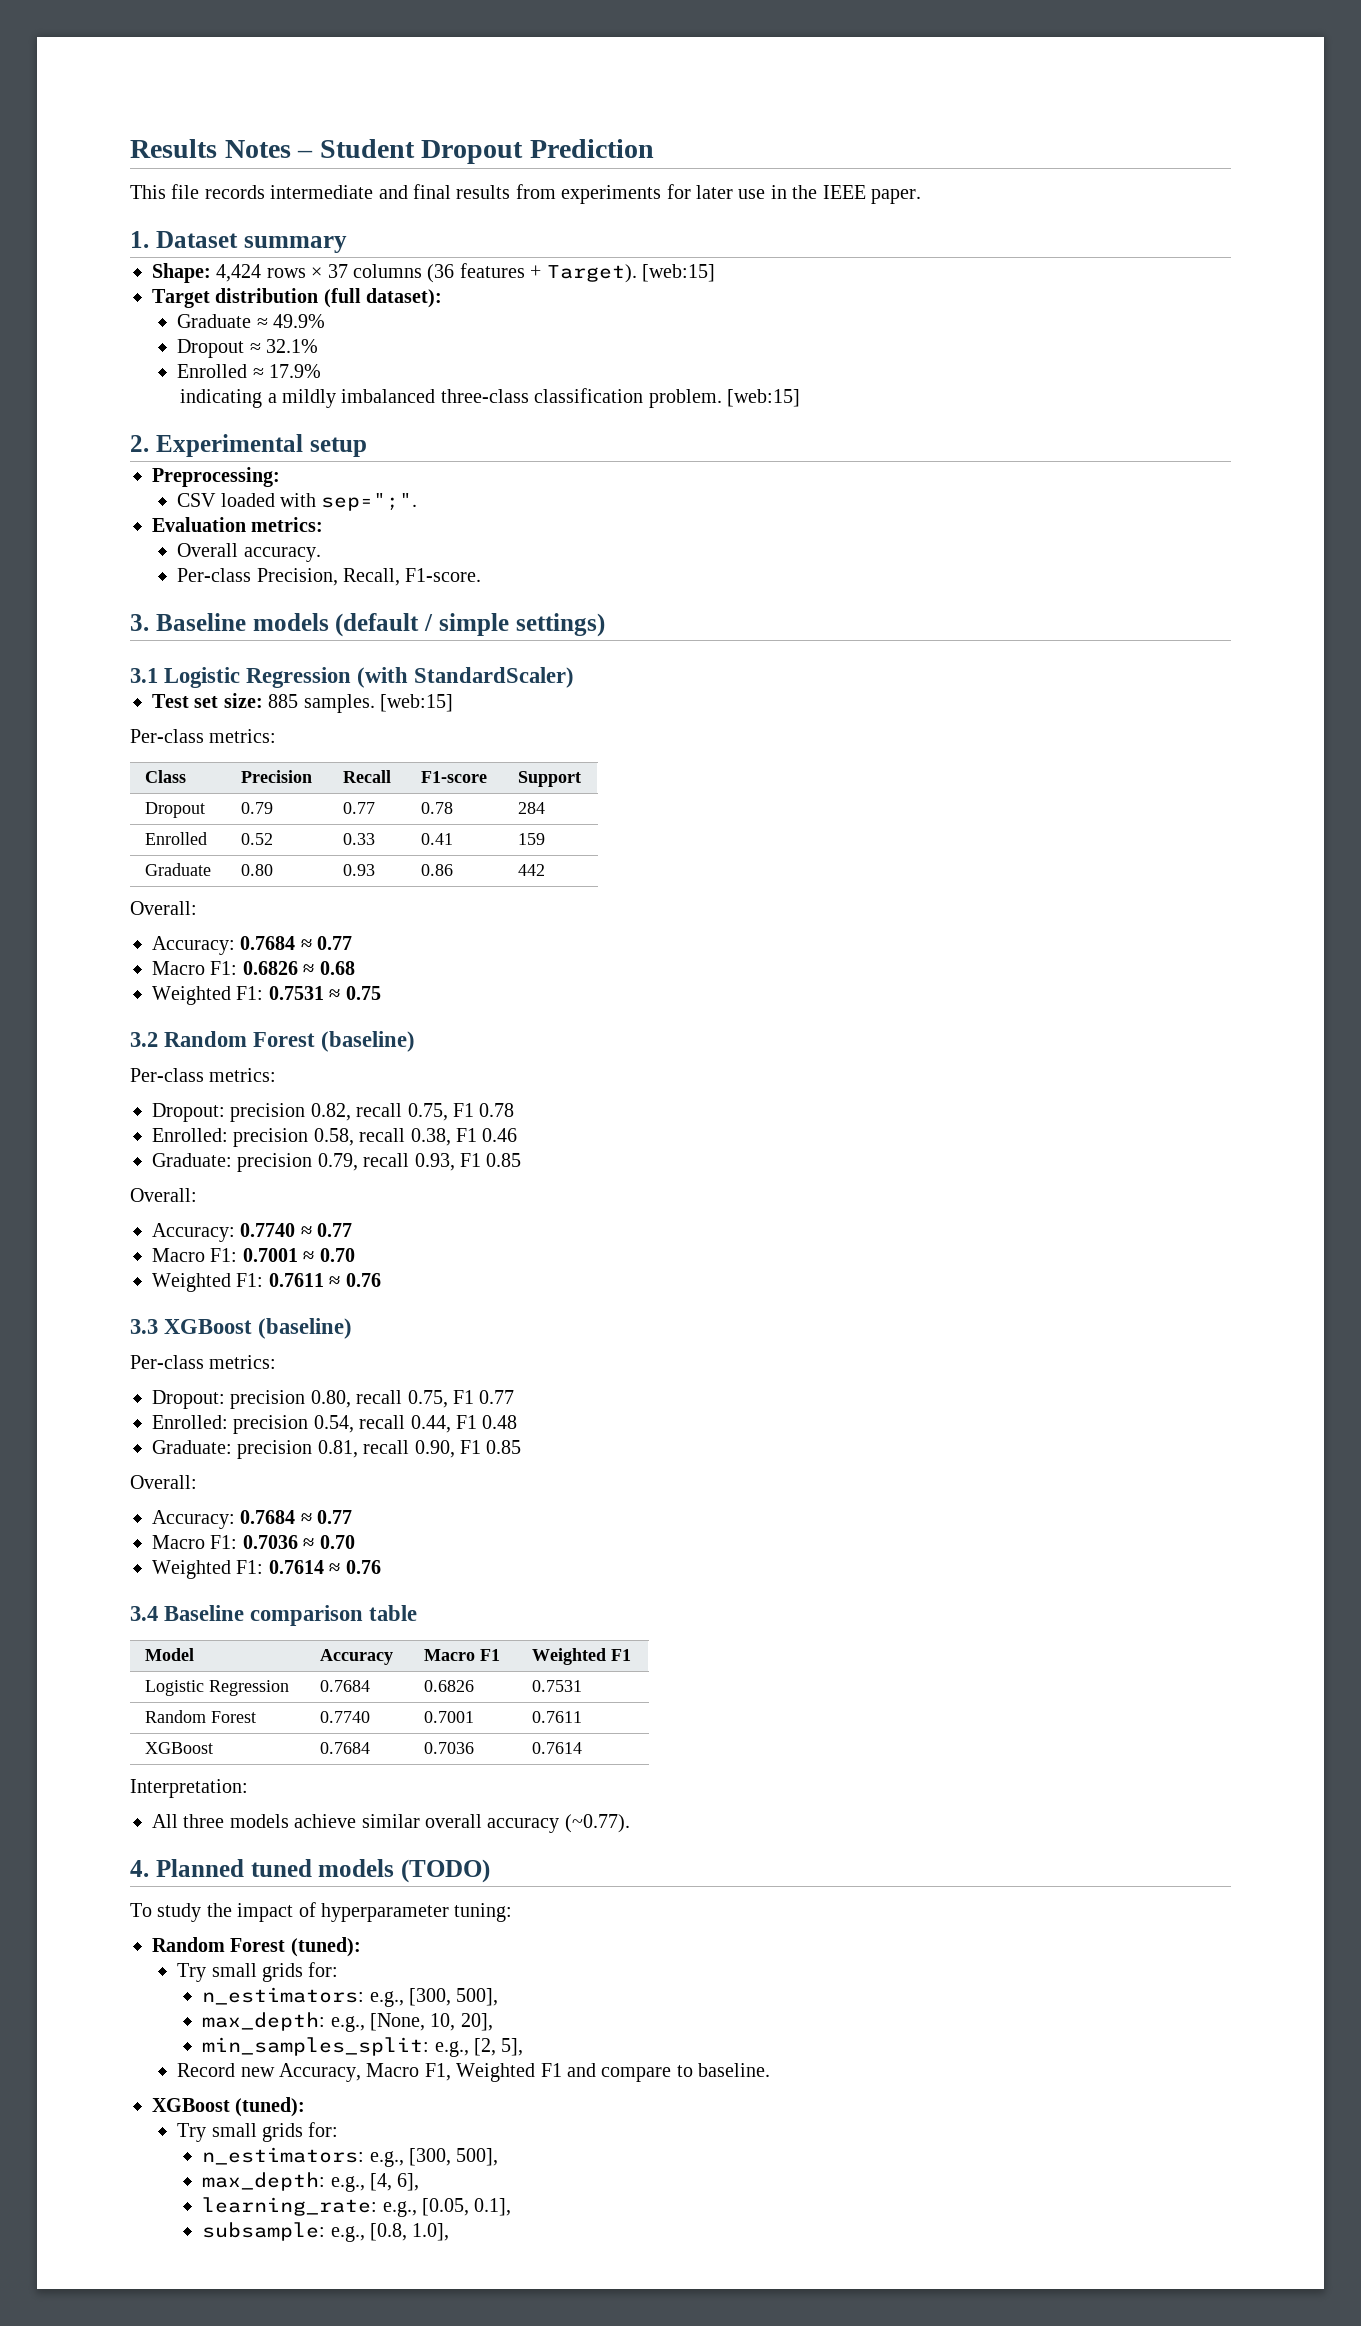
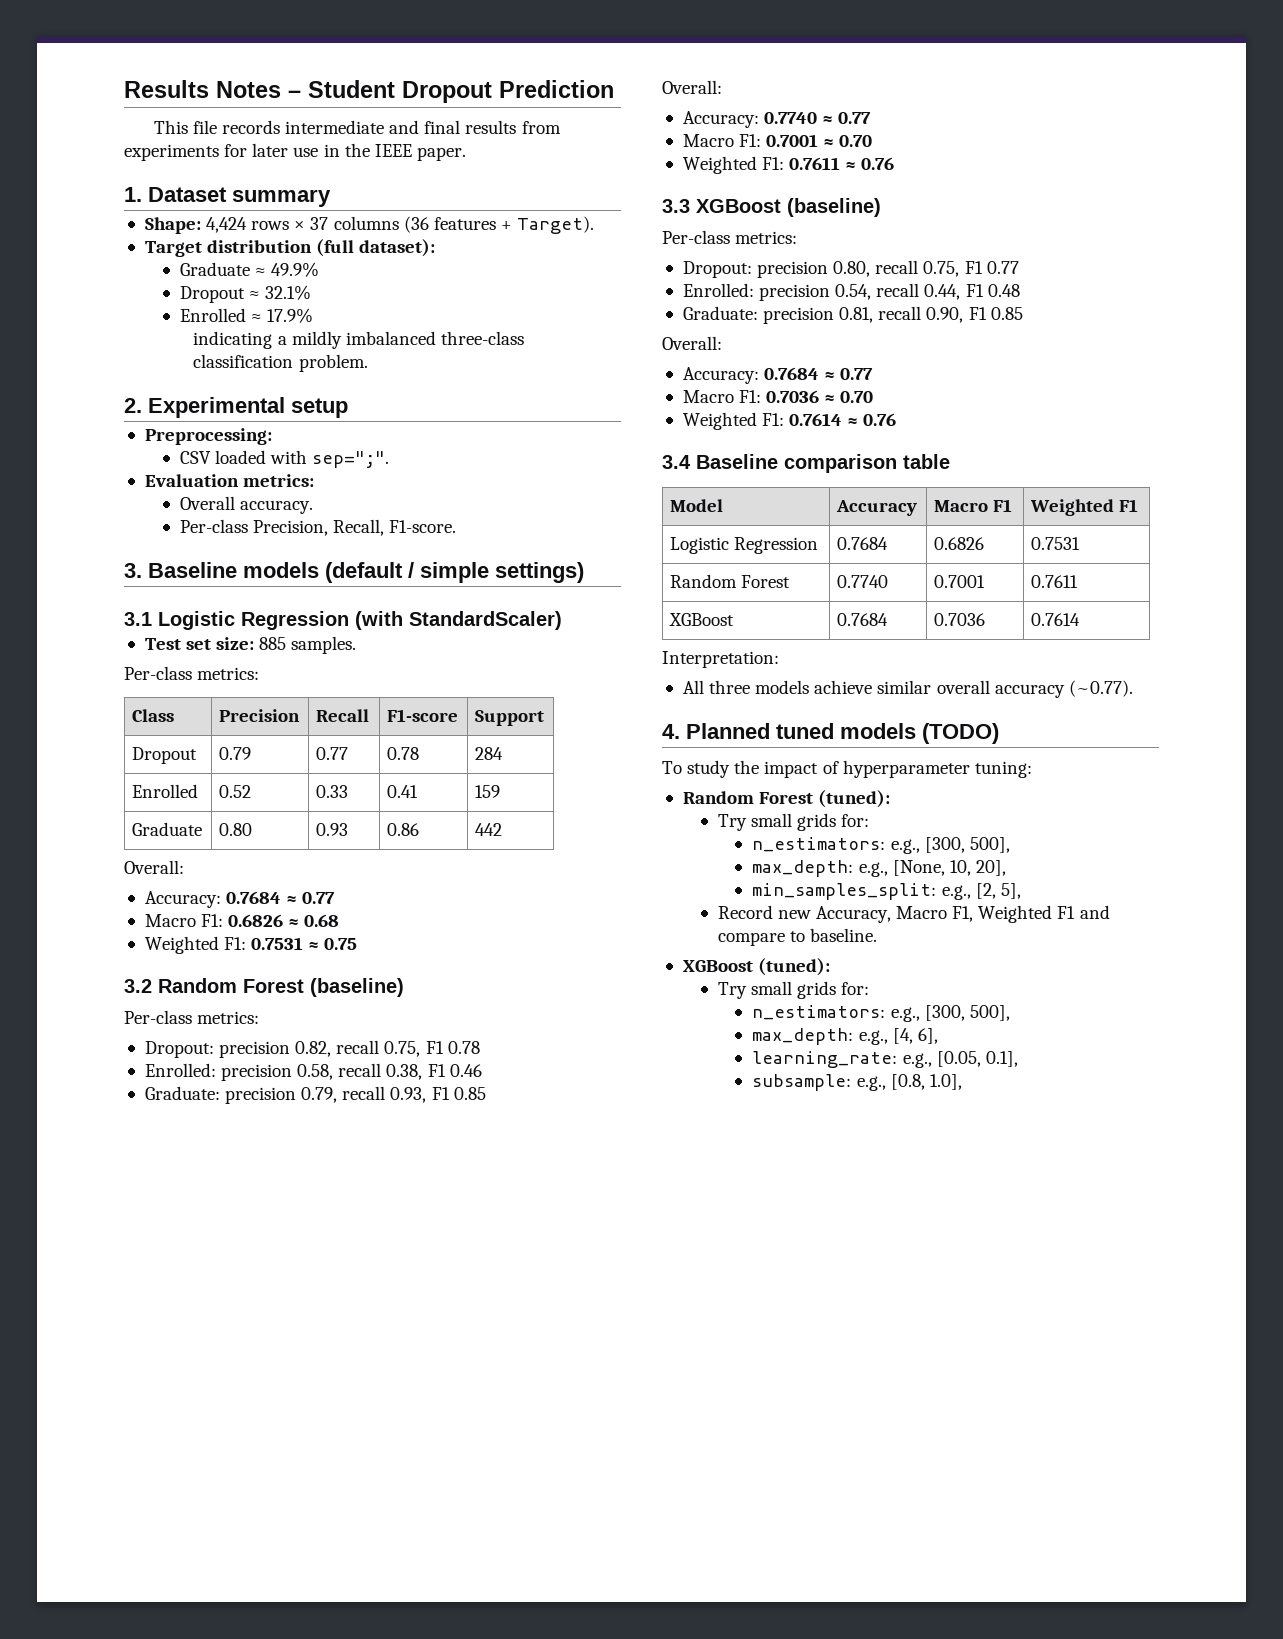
[641,264,715,282] [web:15] -> (595, 225) none
[727,389,801,407] [web:15] -> (368, 363) none
[380,694,453,712] [web:15] -> (357, 645) none

